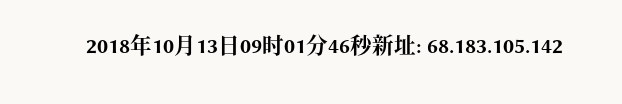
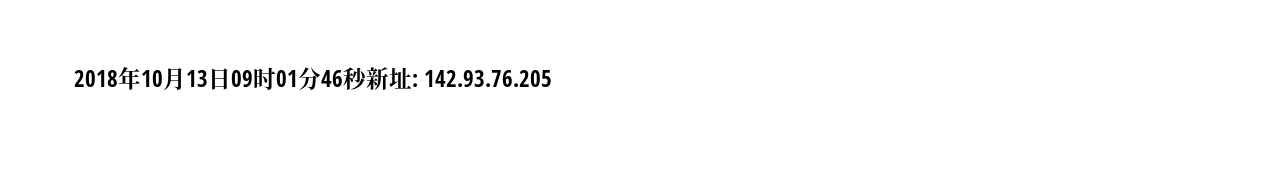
[426,39,563,54] 68.183.105.142 -> [424,70,553,87] 142.93.76.205

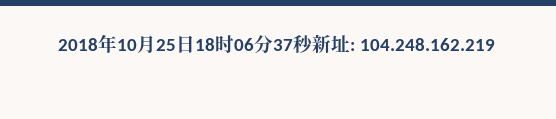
[186,67,343,90] 13日09时01分46 -> [156,35,293,54] 25日18时06分37
[424,70,553,87] 142.93.76.205 -> [359,38,495,51] 104.248.162.219

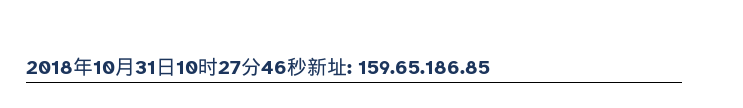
[156,35,293,54] 25日18时06分37 -> [135,57,287,76] 31日10时27分46
[359,38,495,51] 104.248.162.219 -> [358,61,490,74] 159.65.186.85

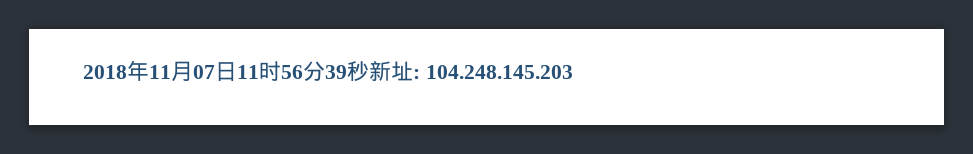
[93,57,287,76] 10月31日10时27分46 -> [149,61,347,82] 11月07日11时56分39
[358,61,490,74] 159.65.186.85 -> [425,65,573,79] 104.248.145.203

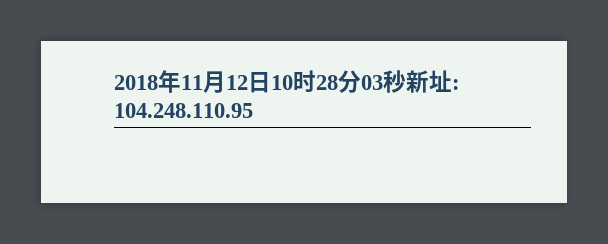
[193,61,347,81] 07日11时56分39 -> [226,70,383,93] 12日10时28分03
[425,65,573,79] 104.248.145.203 -> [114,103,253,118] 104.248.110.95

